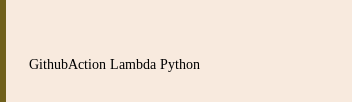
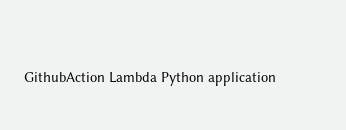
(200, 65) none -> [208,72,276,86] application

